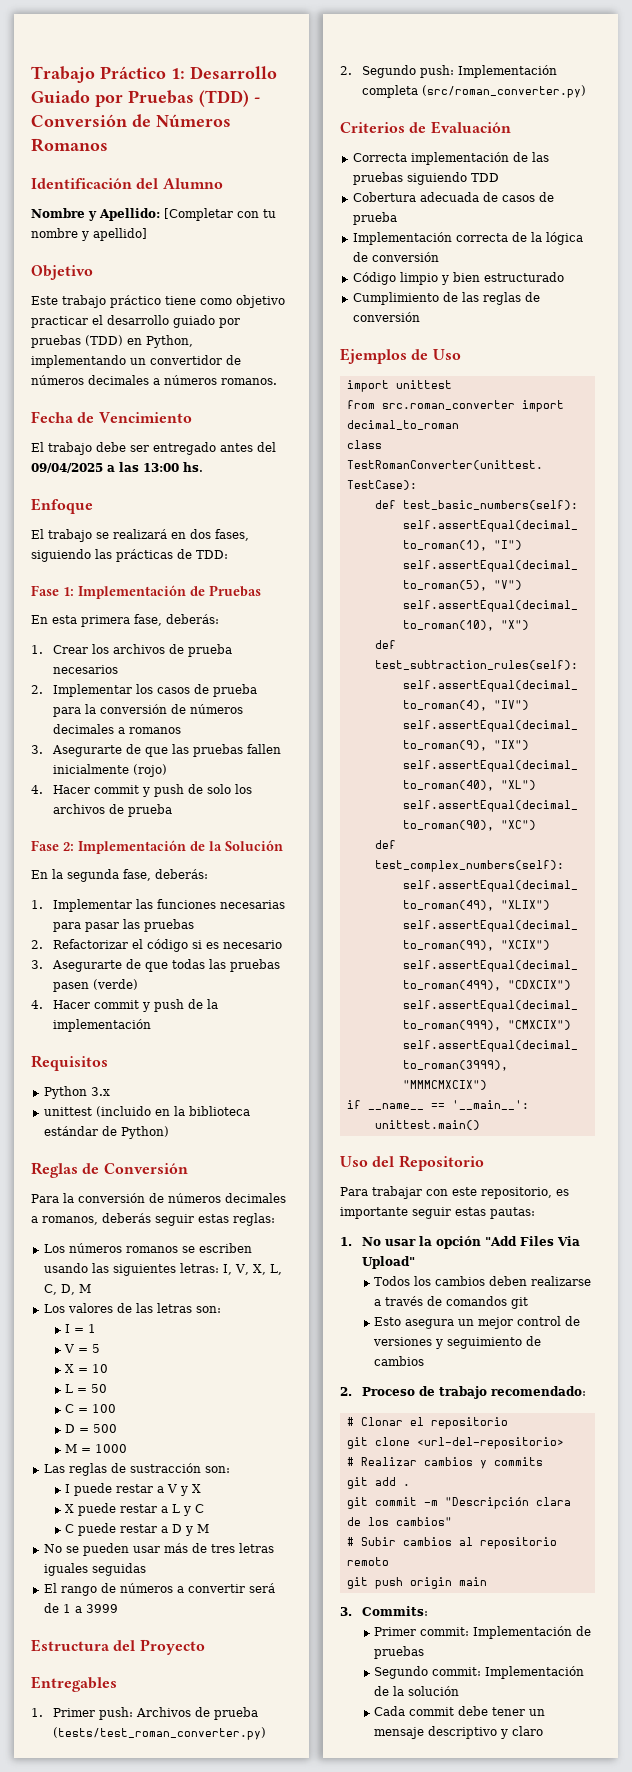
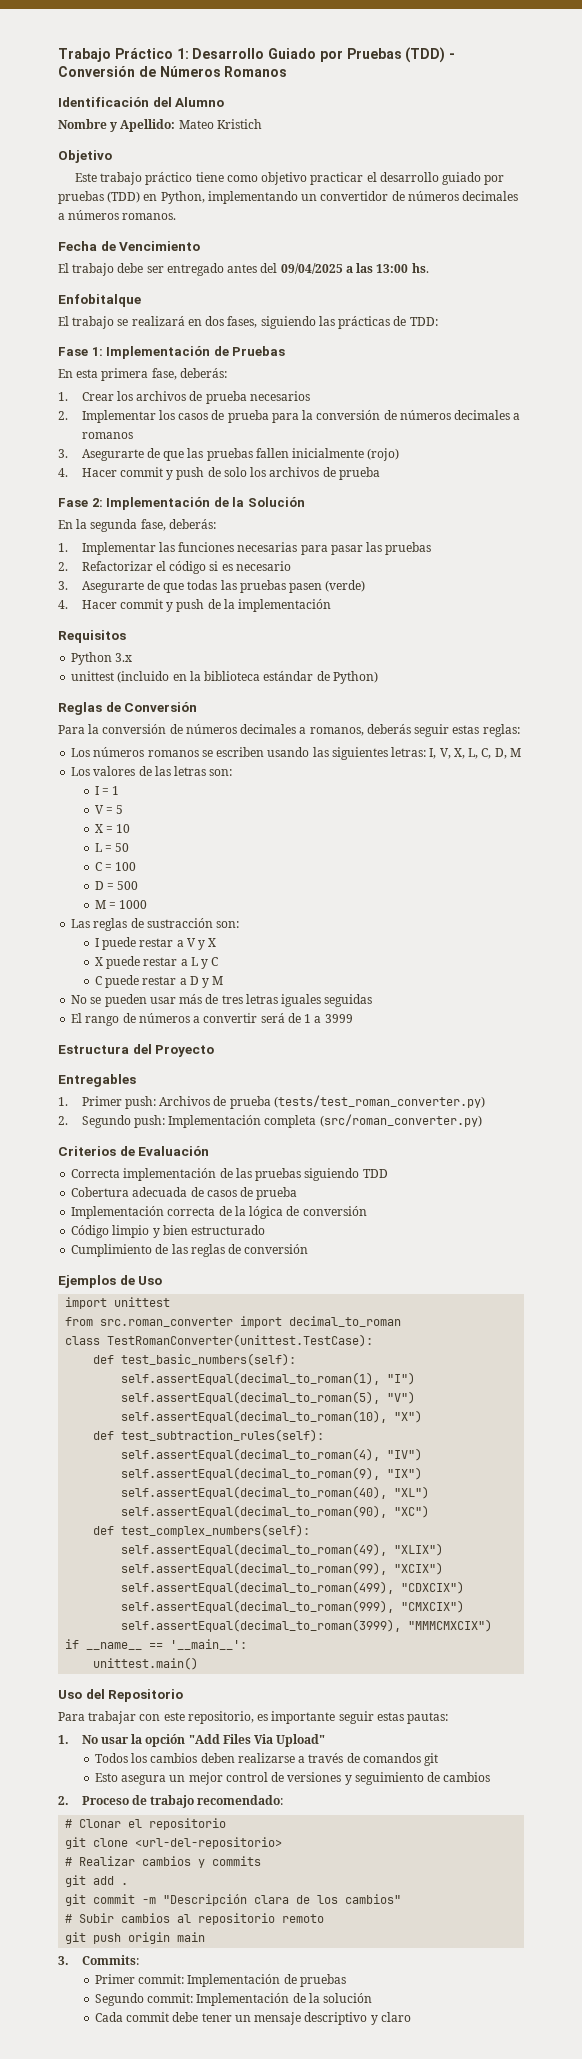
[164,208,276,221] [31,228,147,241] [Completar con tu nombre y apellido] -> [178,119,262,129] Mateo Kristich
[31,498,93,514] Enfoque -> [58,294,141,307] Enfobitalque

